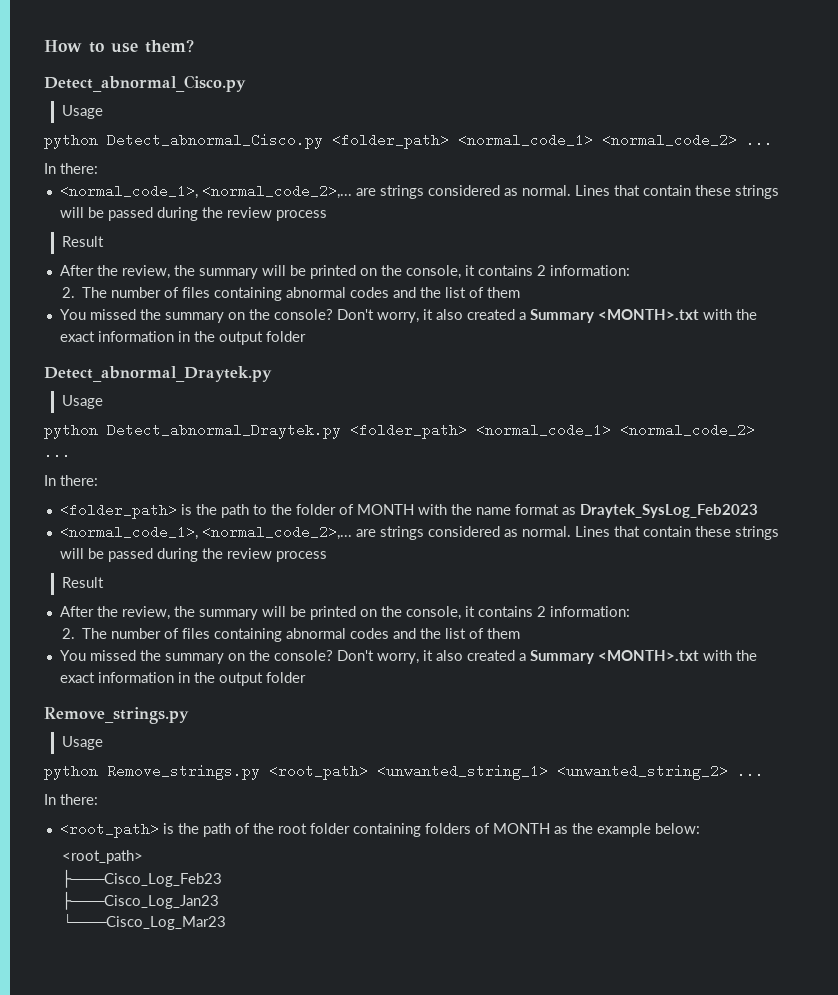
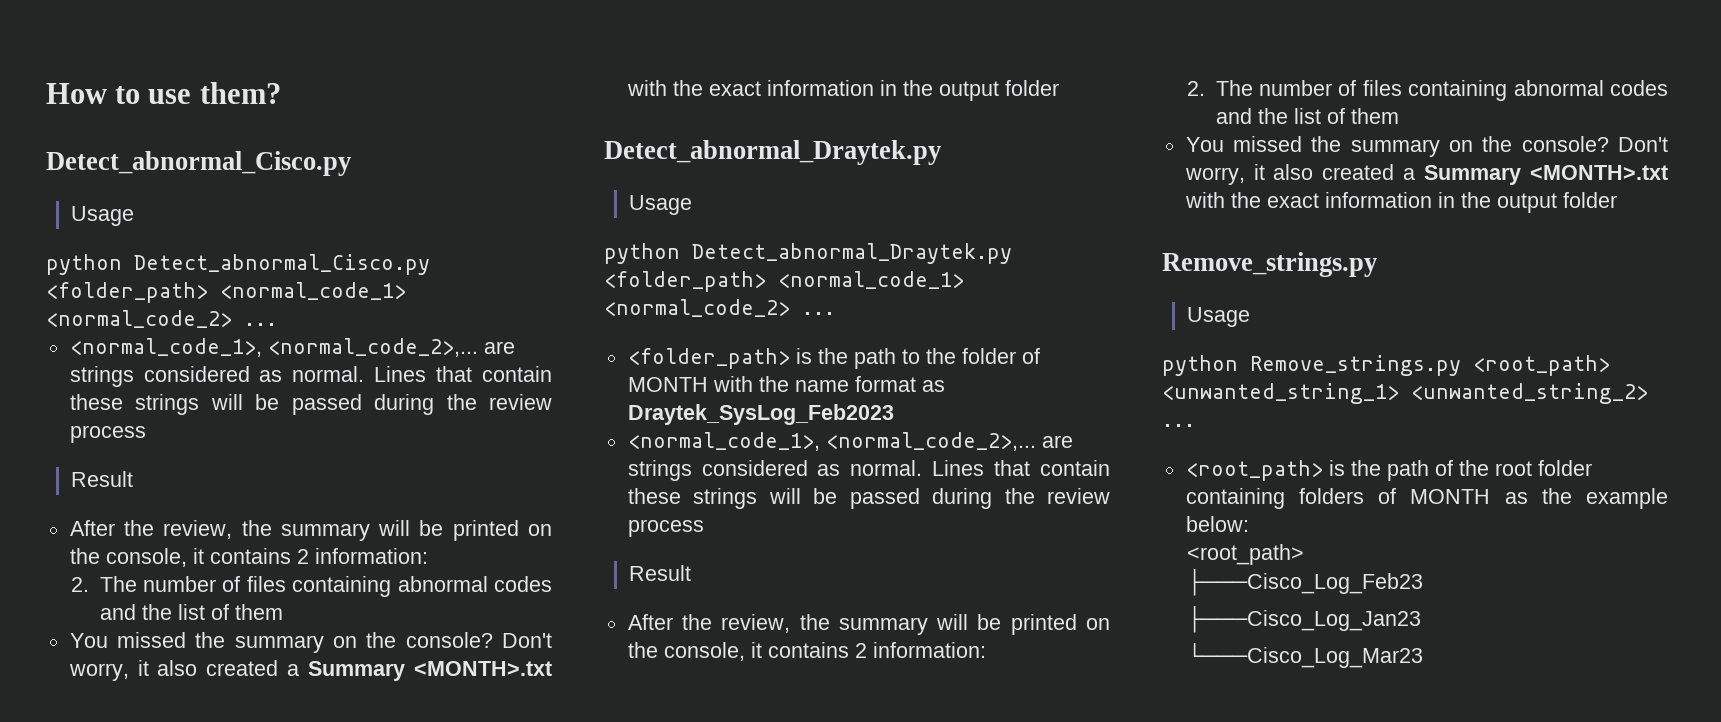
[44,163,98,174] // In there: -> (277, 324) none
[44,475,98,486] // In there: -> (835, 313) none
[44,794,98,805] // In there: -> (1195, 425) none

